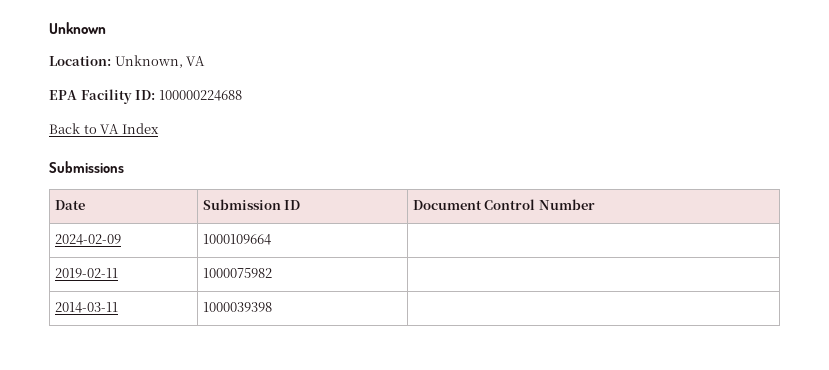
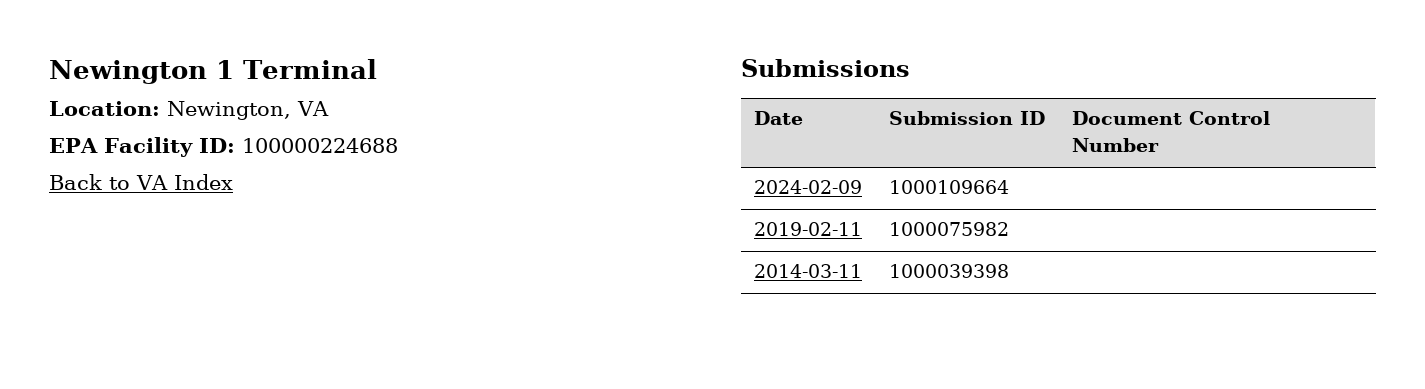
[49,22,106,34] Unknown -> [49,59,377,84] Newington 1 Terminal
[114,55,183,68] Unknown, -> [167,101,291,120] Newington,

